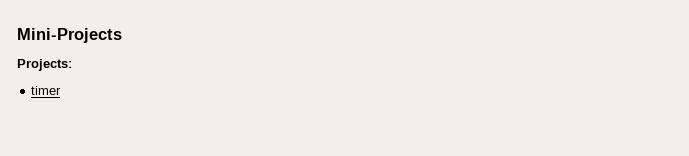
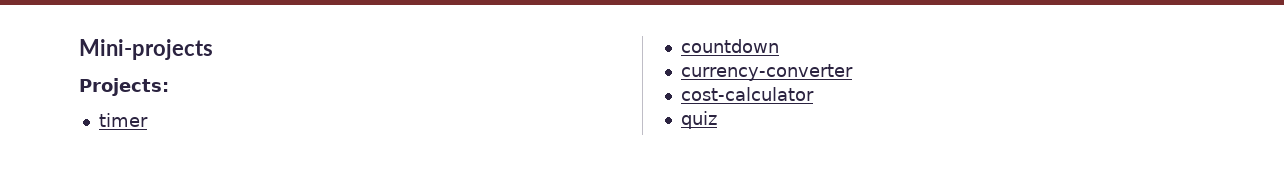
[17,28,122,43] Mini-Projects -> [79,39,213,60] Mini-projects
(62, 90) none -> [680,39,779,53] [680,64,853,81] [680,87,814,101] [680,111,717,129] // countdown // currency-converter // cost-calculator // quiz

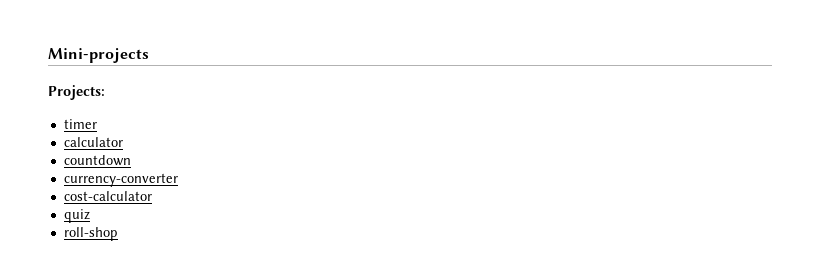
(148, 120) none -> [63,137,123,147] // calculator
(717, 120) none -> [63,227,118,241] // roll-shop

